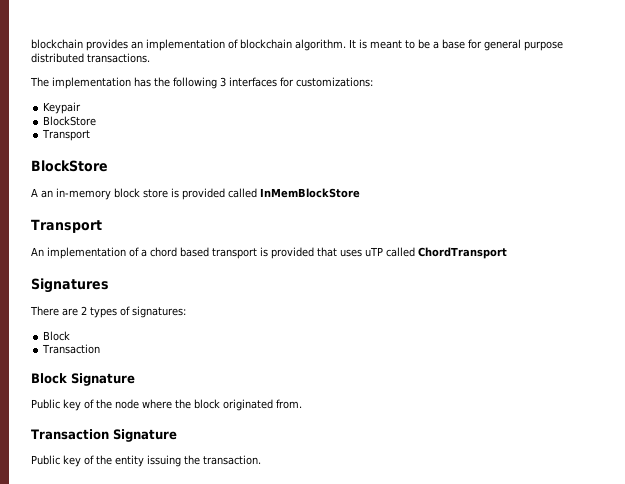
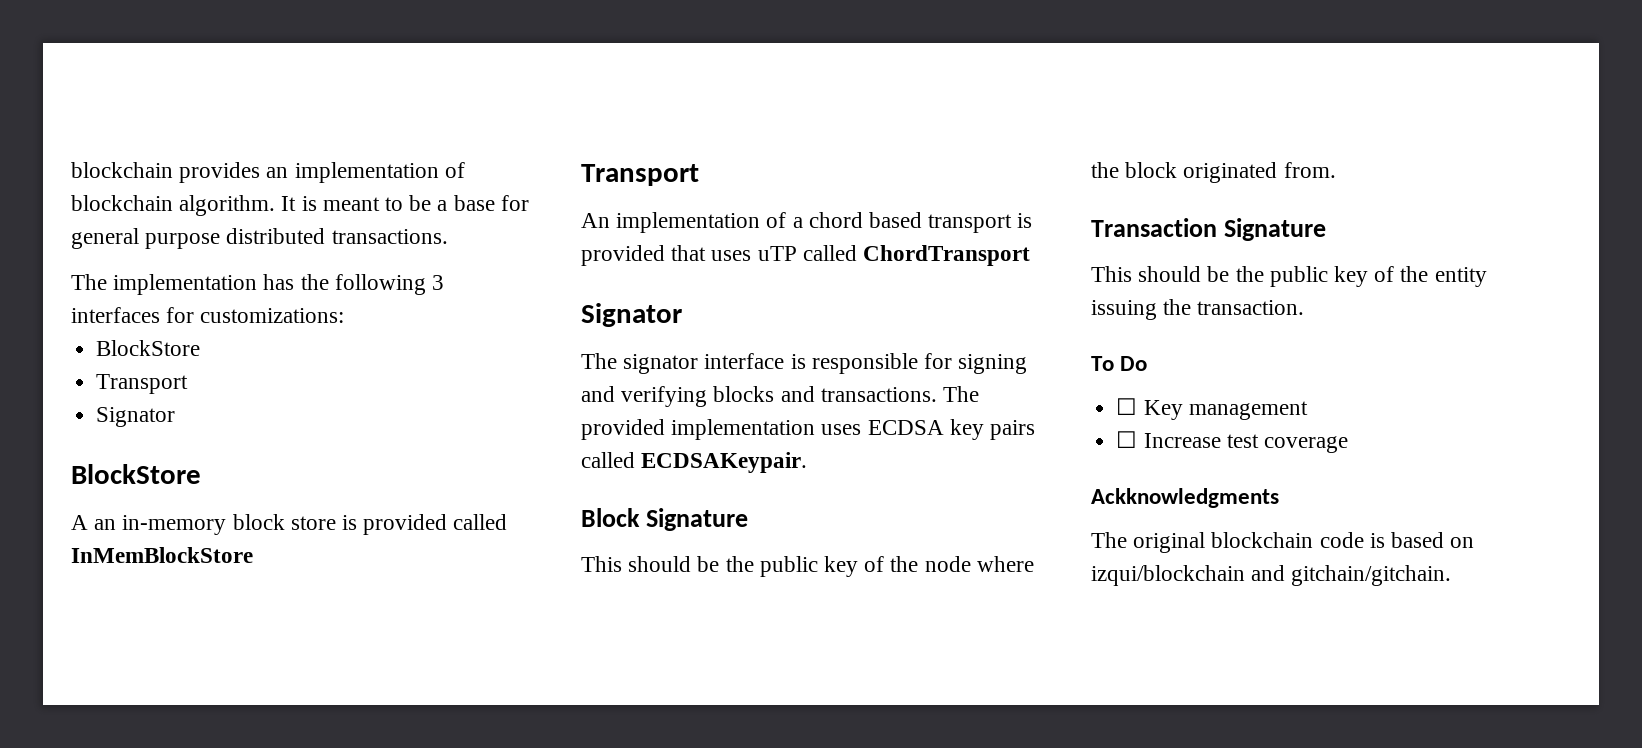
[43,102,82,114] // Keypair -> (345, 315) none
(91, 135) none -> [96,407,176,427] // Signator
[31,278,109,293] [30,306,186,318] [43,331,71,341] [42,344,101,354] [31,373,135,386] [31,399,60,409] Signatures // There are 2 types of signatures: // Block // Transaction // Block Signature // Public -> [581,303,682,327] [581,353,1028,374] [581,386,980,407] [581,419,1036,440] [581,452,808,473] [581,508,749,531] [581,556,818,577] Signator // The signator interface is responsible for signing and verifying blocks and transactions. The provided implementation uses ECDSA key pairs called ECDSAKeypair. // Block Signature // This should be the public
[31,455,60,465] Public -> [1091,266,1328,287] This should be the public
(261, 460) none -> [1091,356,1148,371] [1116,398,1308,420] [1116,431,1348,453] [1091,488,1279,508] [1091,532,1475,553] [1091,565,1452,586] // To Do // ☐ Key management // ☐ Increase test coverage // Ackknowledgments // The original blockchain code is based on izqui/blockchain and gitchain/gitchain.

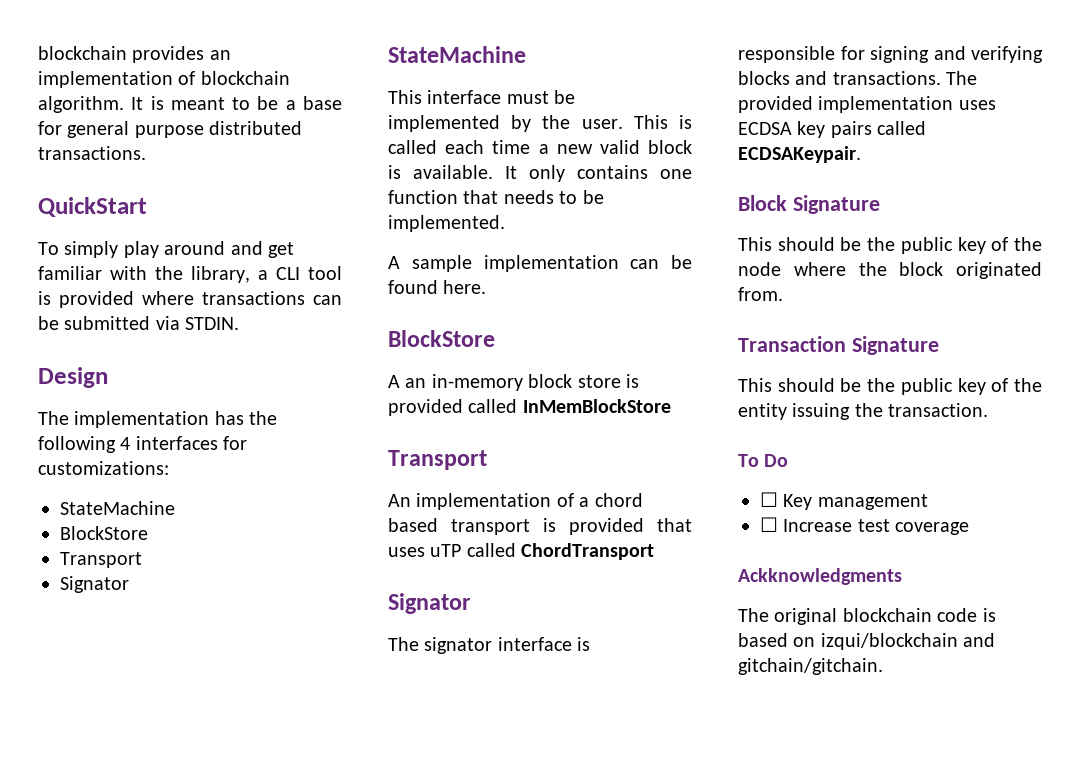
(448, 236) none -> [38,197,147,217] [38,241,294,258] [38,266,342,283] [38,291,342,308] [38,316,240,330] [38,367,108,388] // QuickStart // To simply play around and get familiar with the library, a CLI tool is provided where transactions can be submitted via STDIN. // Design
[432,275,445,290] 3 -> [120,437,131,450] 4
(345, 315) none -> [60,501,175,515] // StateMachine
(176, 417) none -> [388,46,526,63] [388,90,576,104] [388,115,692,132] [388,140,692,154] [388,165,692,182] [388,190,604,204] [388,215,505,232] [388,255,692,272] [388,280,487,294] // StateMachine // This interface must be implemented by the user. This is called each time a new valid block is available. It only contains one function that needs to be implemented. // A sample implementation can be found here.

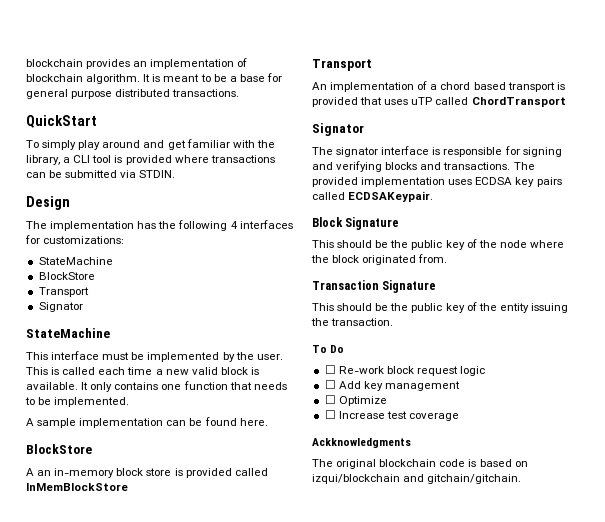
[783,494,813,510] Key -> [338,366,486,376] [324,380,383,391] Re-work block request logic // ☐ Add key
(928, 502) none -> [324,395,387,406] // ☐ Optimize

